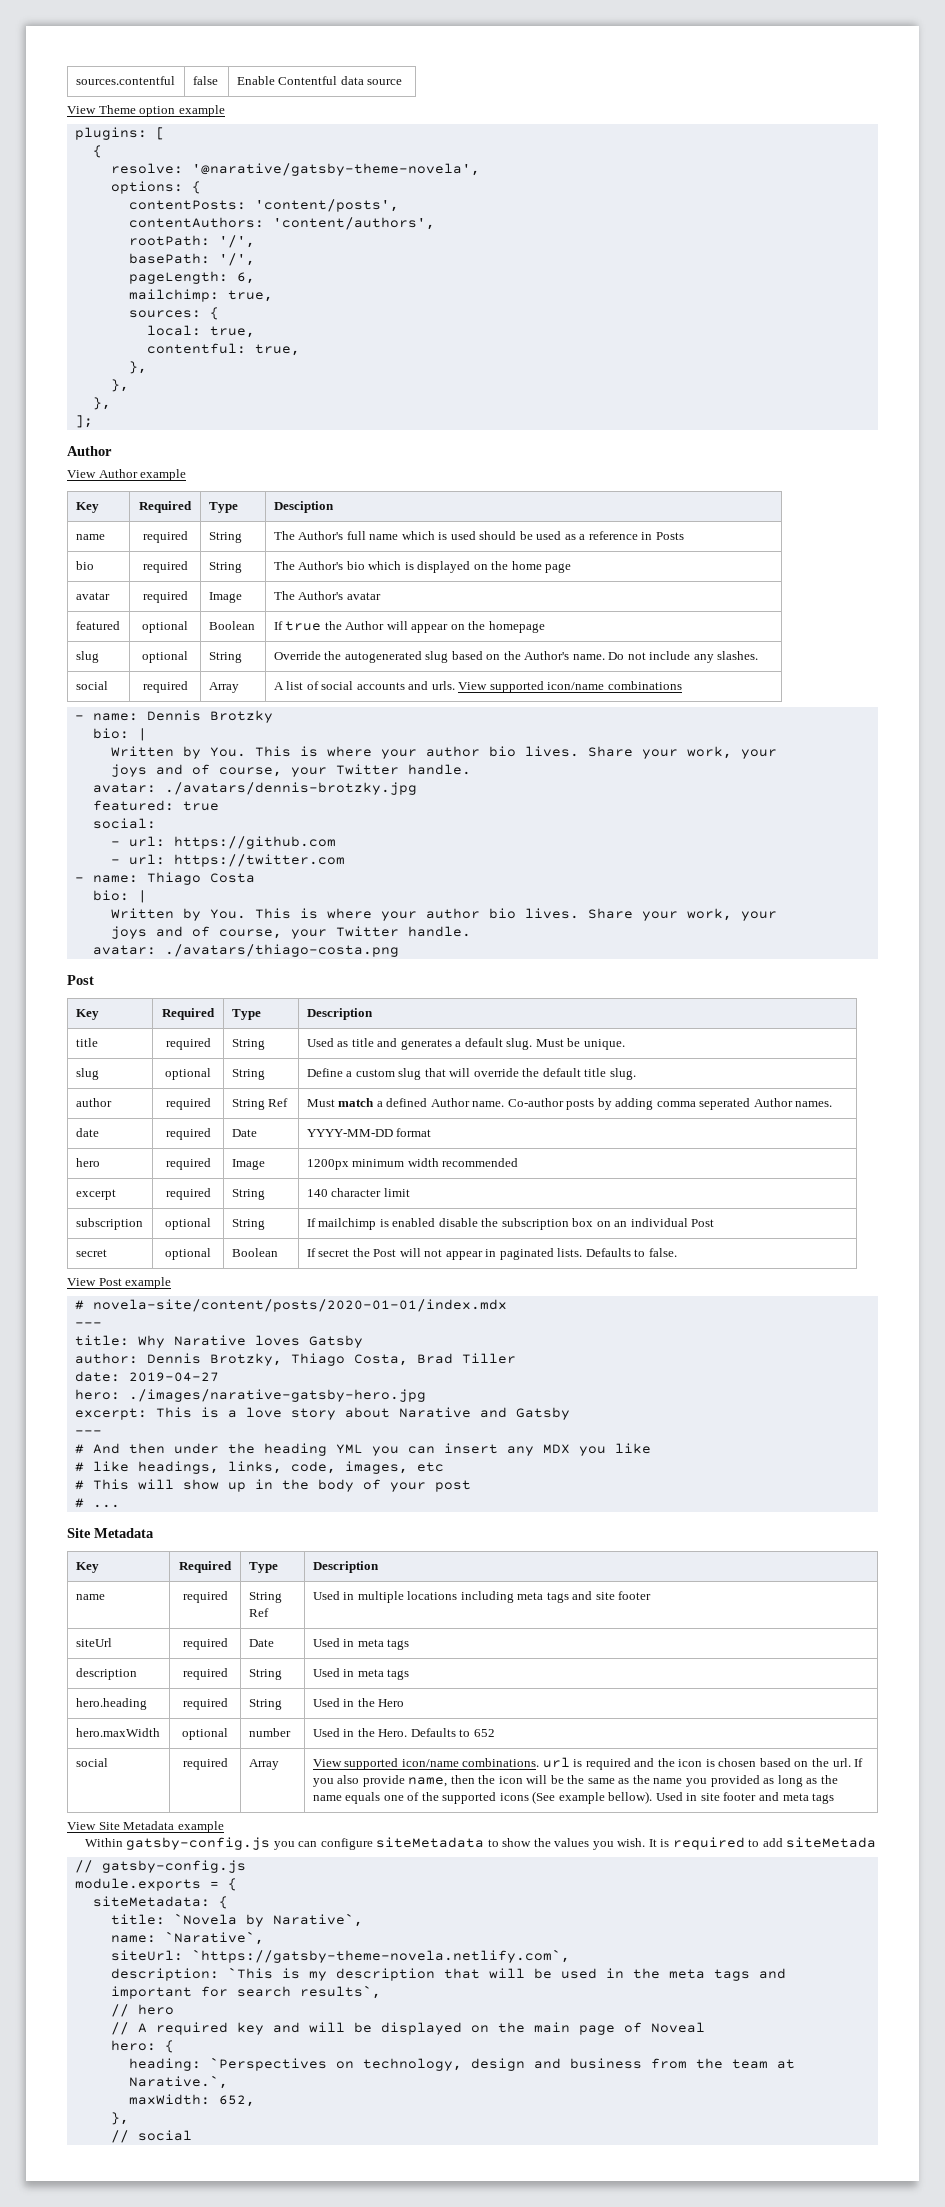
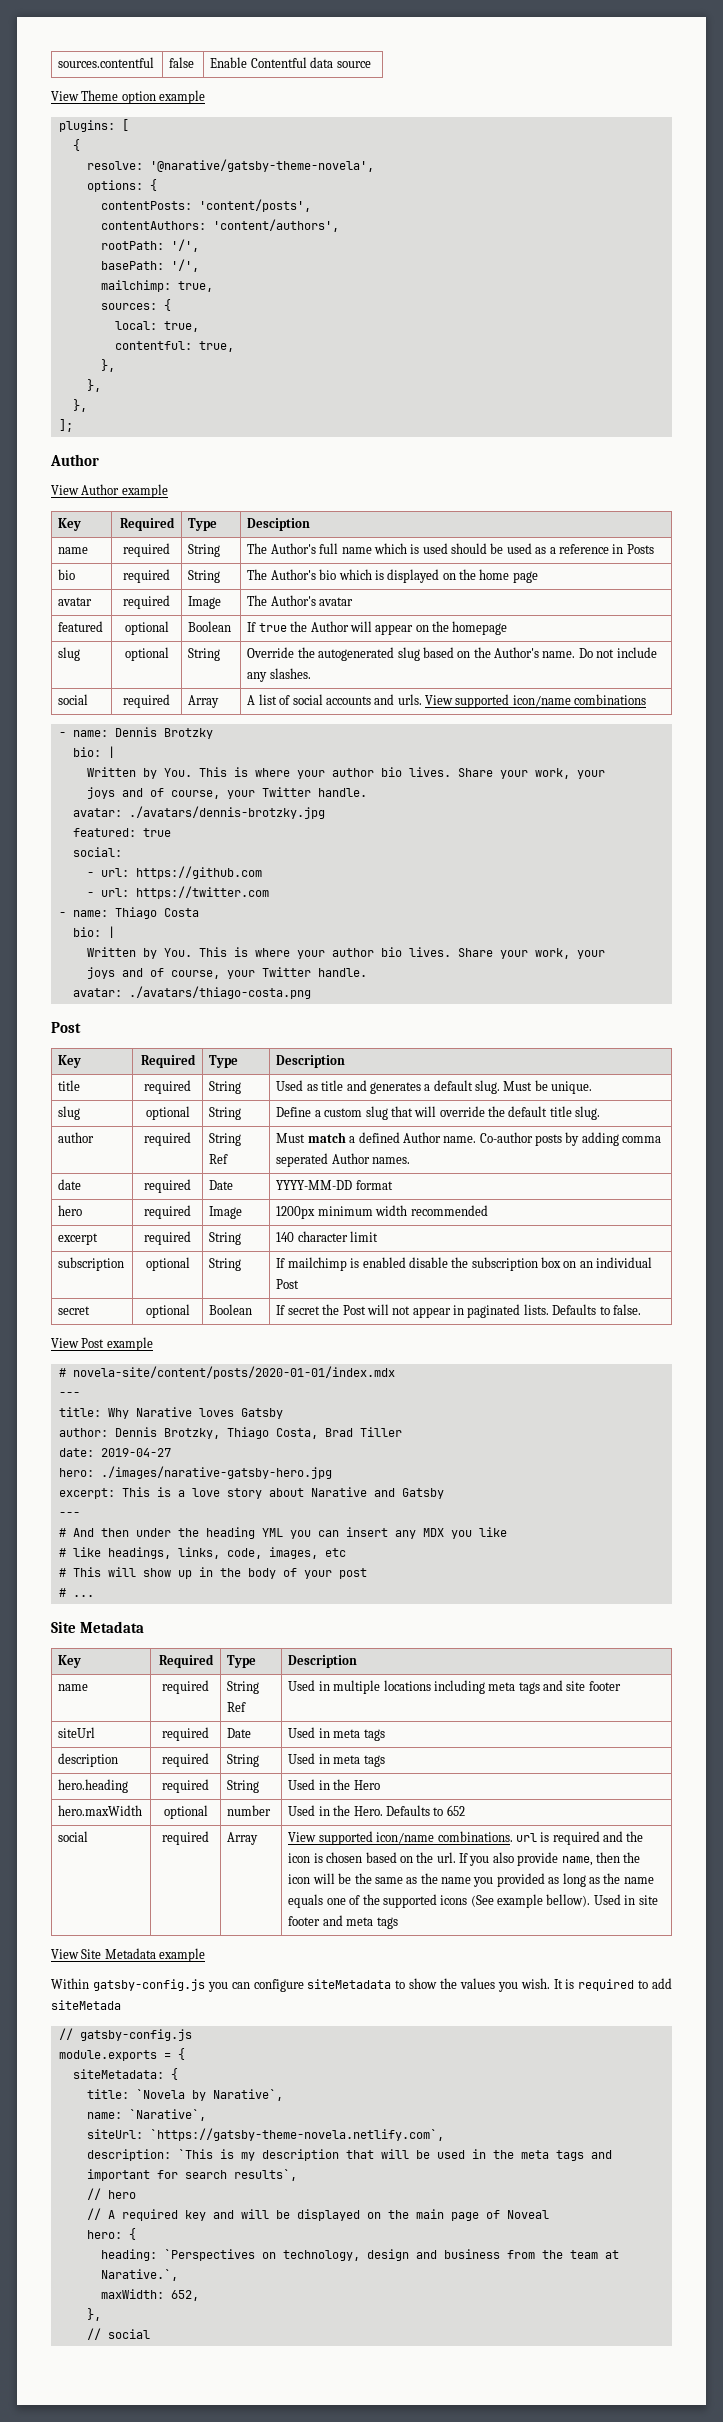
[128,271,255,284] // pageLength: 6, -> (199, 265) none

